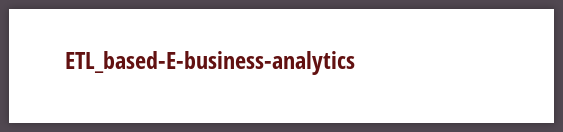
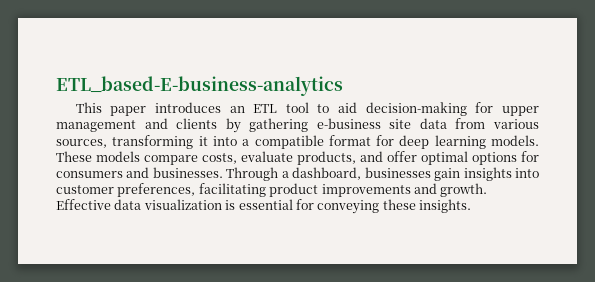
(355, 63) none -> [75,102,539,116] [56,118,539,133] [56,135,540,149] [56,151,539,165] [56,167,540,181] [56,183,488,197] [56,199,471,214] // This paper introduces an ETL tool to aid decision-making for upper management and clients by gathering e-business site data from various sources, transforming it into a compatible format for deep learning models. These models compare costs, evaluate products, and offer optimal options for consumers and businesses. Through a dashboard, businesses gain insights into customer preferences, facilitating product improvements and growth. Effective data visualization is essential for conveying these insights.

